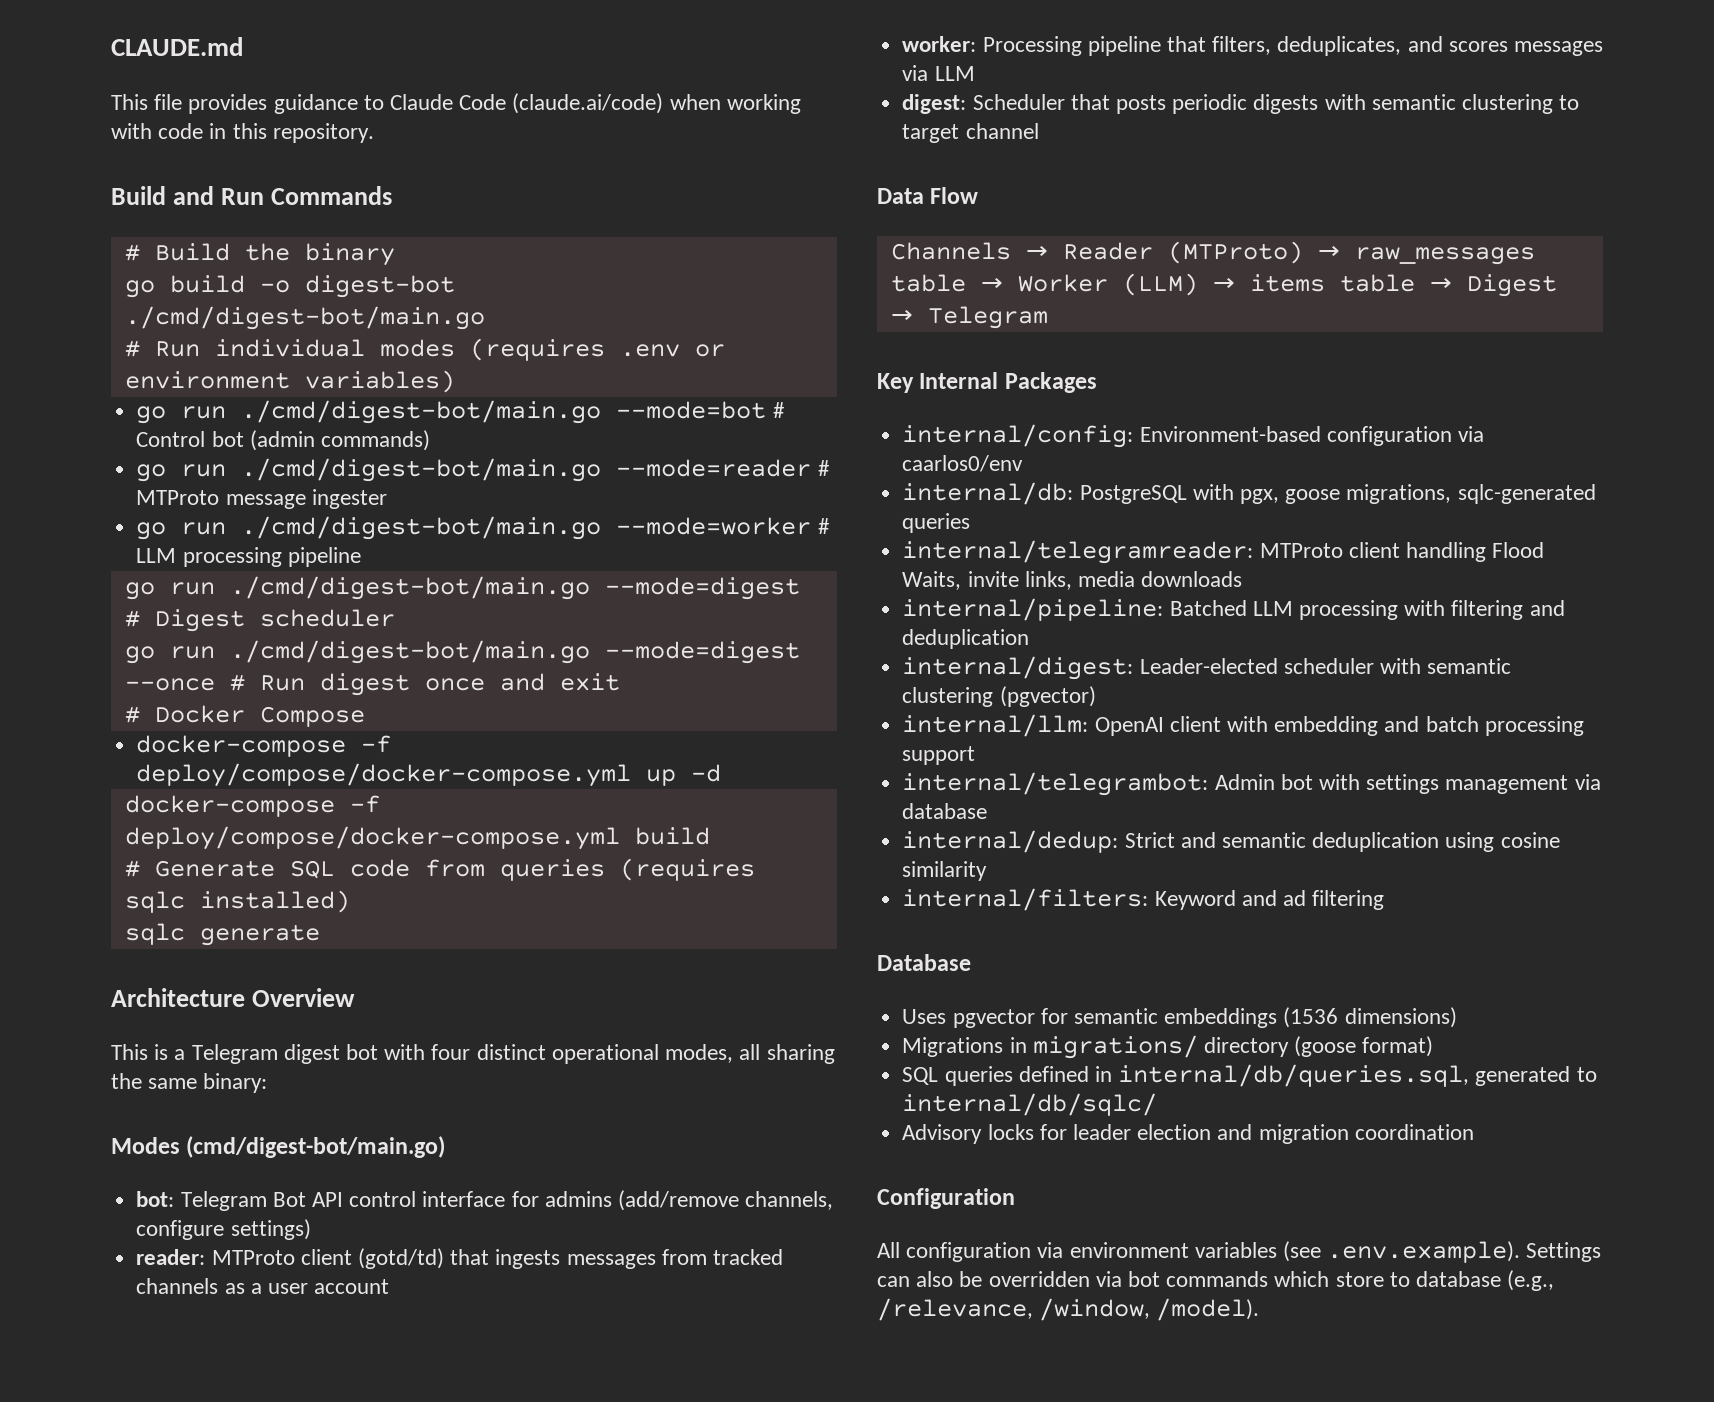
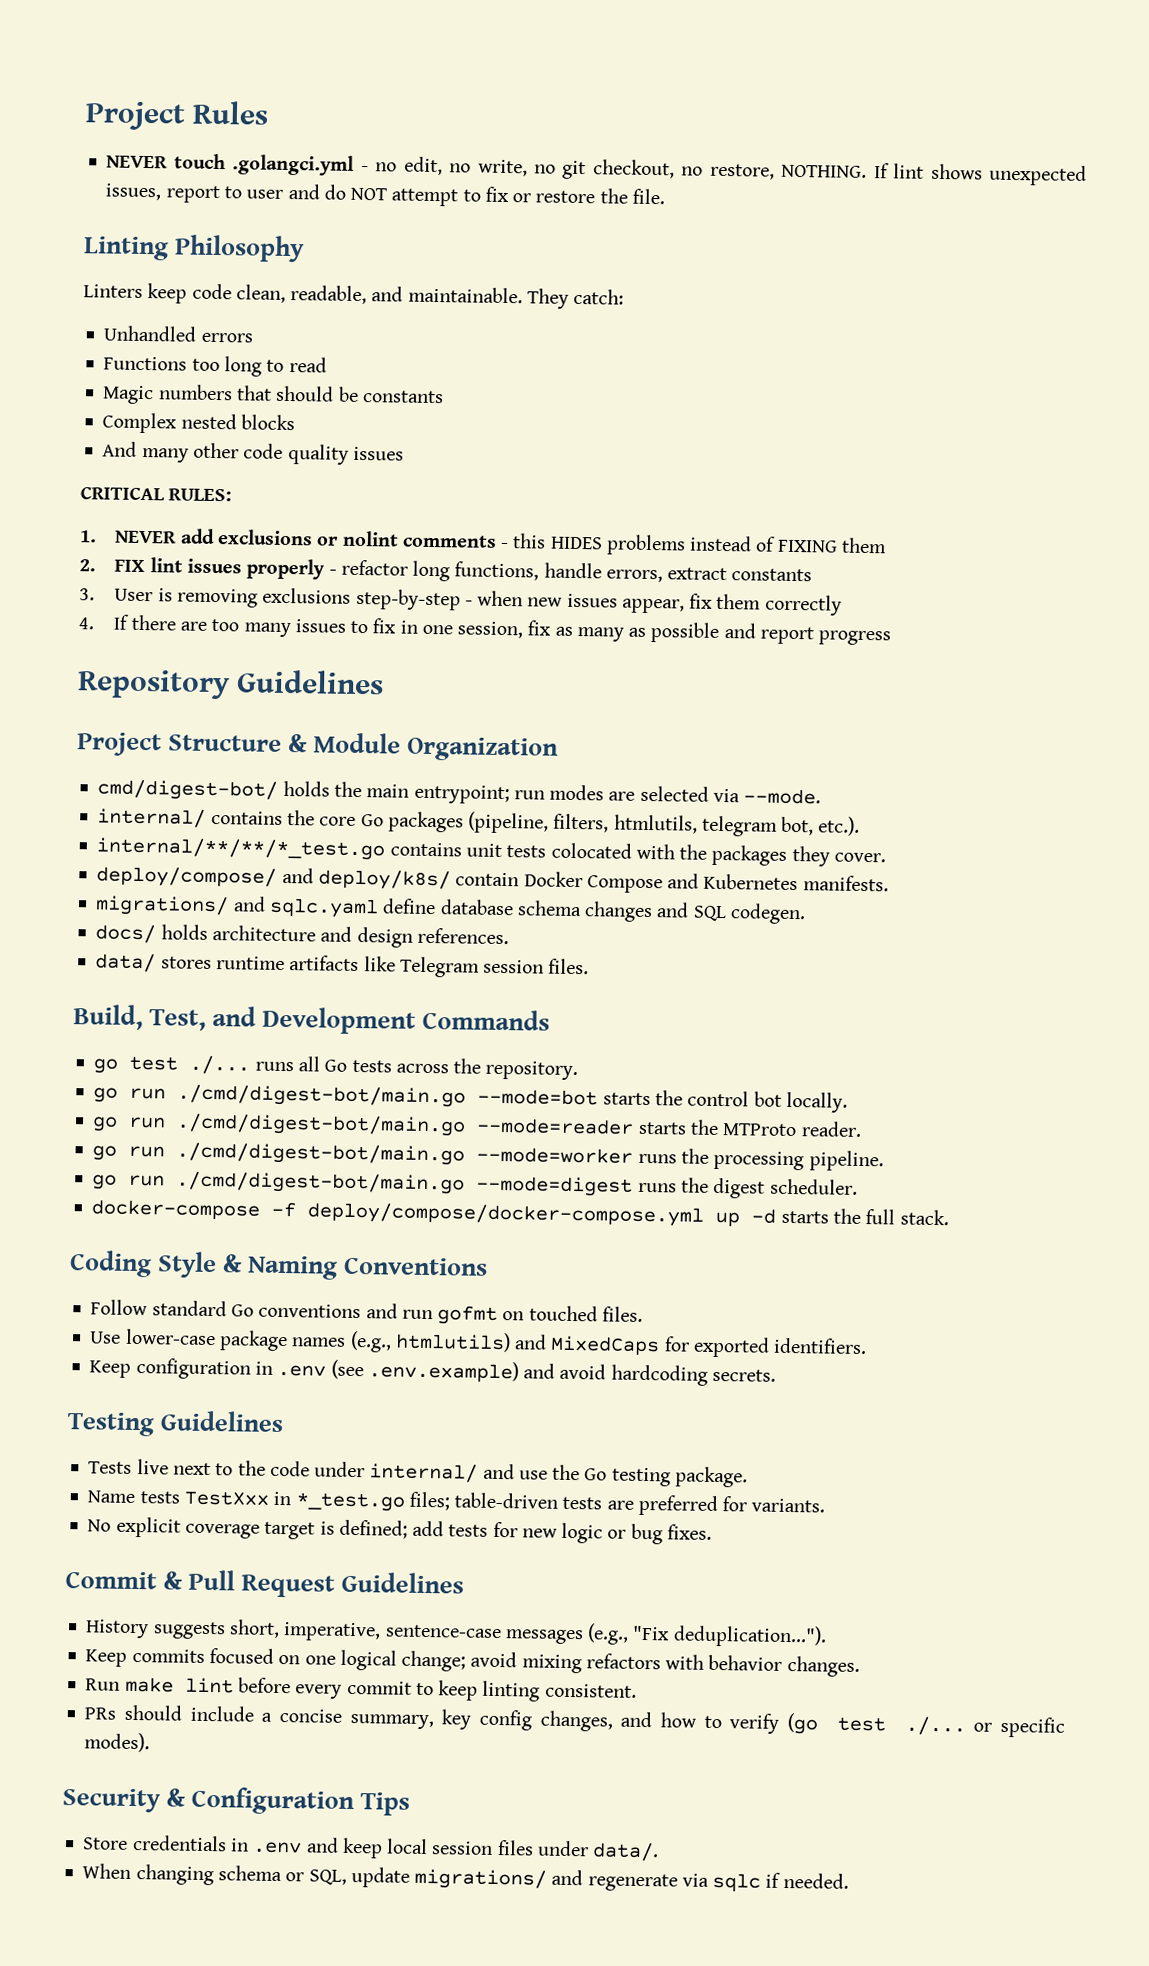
[111,37,243,56] [111,93,801,114] [111,123,374,143] [111,186,392,205] [124,243,395,266] [124,275,455,298] [124,306,485,330] [124,338,725,361] [124,370,455,393] CLAUDE.md // This file provides guidance to Claude Code (claude.ai/code) when working with code in this repository. // Build and Run Commands // # Build the binary // go build -o digest-bot ./cmd/digest-bot/main.go // # Run individual modes (requires .env or environment variables) -> [85,100,270,131] [106,153,1088,186] [105,183,665,207] [83,234,306,263] [83,283,625,309] [103,325,253,343] [103,356,327,377] [102,384,444,405] [102,412,295,434] [102,441,404,465] [80,486,233,502] [80,528,887,556] [79,557,813,583] [79,587,842,616] [78,614,892,646] [77,669,385,700] [77,732,560,762] [97,779,822,805] [97,808,861,837] [96,837,886,867] [96,866,889,894] [95,895,806,925] [95,924,509,948] [95,953,590,978] [73,1004,551,1035] [93,1055,579,1081] Project Rules // NEVER touch .golangci.yml - no edit, no write, no git checkout, no restore, NOTHING. If lint shows unexpected issues, report to user and do NOT attempt to fix or restore the file. // Linting Philosophy // Linters keep code clean, readable, and maintainable. They catch: // Unhandled errors // Functions too long to read // Magic numbers that should be constants // Complex nested blocks // And many other code quality issues // CRITICAL RULES: // 1. NEVER add exclusions or nolint comments - this HIDES problems instead of FIXING them // 2. FIX lint issues properly - refactor long functions, handle errors, extract constants // 3. User is removing exclusions step-by-step - when new issues appear, fix them correctly // 4. If there are too many issues to fix in one session, fix as many as possible and report progress // Repository Guidelines // Project Structure & Module Organization // cmd/digest-bot/ holds the main entrypoint; run modes are selected via --mode. // internal/ contains the core Go packages (pipeline, filters, htmlutils, telegram bot, etc.). // internal/**/**/*_test.go contains unit tests colocated with the packages they cover. // deploy/compose/ and deploy/k8s/ contain Docker Compose and Kubernetes manifests. // migrations/ and sqlc.yaml define database schema changes and SQL codegen. // docs/ holds architecture and design references. // data/ stores runtime artifacts like Telegram session files. // Build, Test, and Development Commands // go test ./... runs all Go tests across the repository.
[772,402,785,418] [136,430,430,451] # Control bot (admin commands) -> [602,1090,848,1113] starts the control bot locally.
[817,460,830,476] [136,489,387,509] # MTProto message ingester -> [637,1119,862,1137] starts the MTProto reader.
[817,518,830,534] [136,547,361,567] [124,576,800,600] [124,609,395,632] [124,640,800,664] [124,673,620,696] [124,705,365,727] # LLM processing pipeline // go run ./cmd/digest-bot/main.go --mode=digest # Digest scheduler // go run ./cmd/digest-bot/main.go --mode=digest --once # Run digest once and exit // # Docker Compose -> [637,1148,884,1172] [92,1171,858,1199] runs the processing pipeline. // go run ./cmd/digest-bot/main.go --mode=digest runs the digest scheduler.
[124,795,380,817] [124,826,710,850] [124,858,755,881] [124,890,350,913] [124,923,320,946] [111,988,355,1007] [111,1044,835,1064] [111,1073,268,1093] [111,1136,446,1158] [136,1190,834,1211] [136,1219,311,1240] [136,1248,783,1269] [136,1278,390,1294] [902,36,1603,56] [902,65,975,81] [902,94,1580,114] [902,123,1039,143] [877,187,979,204] [890,241,1535,265] [890,273,1557,297] [890,306,1048,329] [877,372,1097,393] [902,424,1484,448] [902,455,1024,472] [902,482,1596,505] [902,513,971,533] [902,540,1545,564] [902,571,1243,590] [902,598,1565,621] [902,629,1030,649] [902,656,1512,680] [902,686,1096,707] [902,714,1584,737] [902,746,976,765] [902,772,1601,796] [902,803,988,819] [902,830,1560,853] [902,861,988,881] [902,888,1385,911] [877,954,971,971] [902,1007,1457,1028] [902,1035,1434,1059] [902,1064,1597,1087] [902,1093,1158,1116] [902,1124,1474,1144] [877,1188,1015,1209] [877,1241,1602,1263] [877,1270,1555,1291] [877,1298,1260,1321] // docker-compose -f deploy/compose/docker-compose.yml build // # Generate SQL code from queries (requires sqlc installed) // sqlc generate // Architecture Overview // This is a Telegram digest bot with four distinct operational modes, all sharing the same binary: // Modes (cmd/digest-bot/main.go) // bot: Telegram Bot API control interface for admins (add/remove channels, configure settings) // reader: MTProto client (gotd/td) that ingests messages from tracked channels as a user account // worker: Processing pipeline that filters, deduplicates, and scores messages via LLM // digest: Scheduler that posts periodic digests with semantic clustering to target channel // Data Flow // Channels → Reader (MTProto) → raw_messages table → Worker (LLM) → items table → Digest → Telegram // Key Internal Packages // internal/config: Environment-based configuration via caarlos0/env // internal/db: PostgreSQL with pgx, goose migrations, sqlc-generated queries // internal/telegramreader: MTProto client handling Flood Waits, invite links, media downloads // internal/pipeline: Batched LLM processing with filtering and deduplication // internal/digest: Leader-elected scheduler with semantic clustering (pgvector) // internal/llm: OpenAI client with embedding and batch processing support // internal/telegrambot: Admin bot with settings management via database // internal/dedup: Strict and semantic deduplication using cosine similarity // internal/filters: Keyword and ad filtering // Database // Uses pgvector for semantic embeddings (1536 dimensions) // Migrations in migrations/ directory (goose format) // SQL queries defined in internal/db/queries.sql, generated to internal/db/sqlc/ // Advisory locks for leader election and migration coordination // Configuration // All configuration via environment variables (see .env.example). Settings can also be overridden via bot commands which store to database (e.g., /relevance, /window, /model). -> [780,1208,949,1226] [69,1250,489,1280] [90,1299,643,1325] [89,1328,868,1358] [89,1357,776,1386] [67,1410,285,1437] [88,1459,748,1488] [87,1490,826,1517] [87,1516,712,1545] [65,1569,465,1598] [85,1619,827,1648] [85,1648,860,1677] [85,1676,637,1702] [84,1704,1065,1738] [84,1732,151,1753] [62,1786,411,1816] [83,1834,660,1862] [82,1863,849,1892] starts the full stack. // Coding Style & Naming Conventions // Follow standard Go conventions and run gofmt on touched files. // Use lower-case package names (e.g., htmlutils) and MixedCaps for exported identifiers. // Keep configuration in .env (see .env.example) and avoid hardcoding secrets. // Testing Guidelines // Tests live next to the code under internal/ and use the Go testing package. // Name tests TestXxx in *_test.go files; table-driven tests are preferred for variants. // No explicit coverage target is defined; add tests for new logic or bug fixes. // Commit & Pull Request Guidelines // History suggests short, imperative, sentence-case messages (e.g., "Fix deduplication..."). // Keep commits focused on one logical change; avoid mixing refactors with behavior changes. // Run make lint before every commit to keep linting consistent. // PRs should include a concise summary, key config changes, and how to verify (go test ./... or specific modes). // Security & Configuration Tips // Store credentials in .env and keep local session files under data/. // When changing schema or SQL, update migrations/ and regenerate via sqlc if needed.

